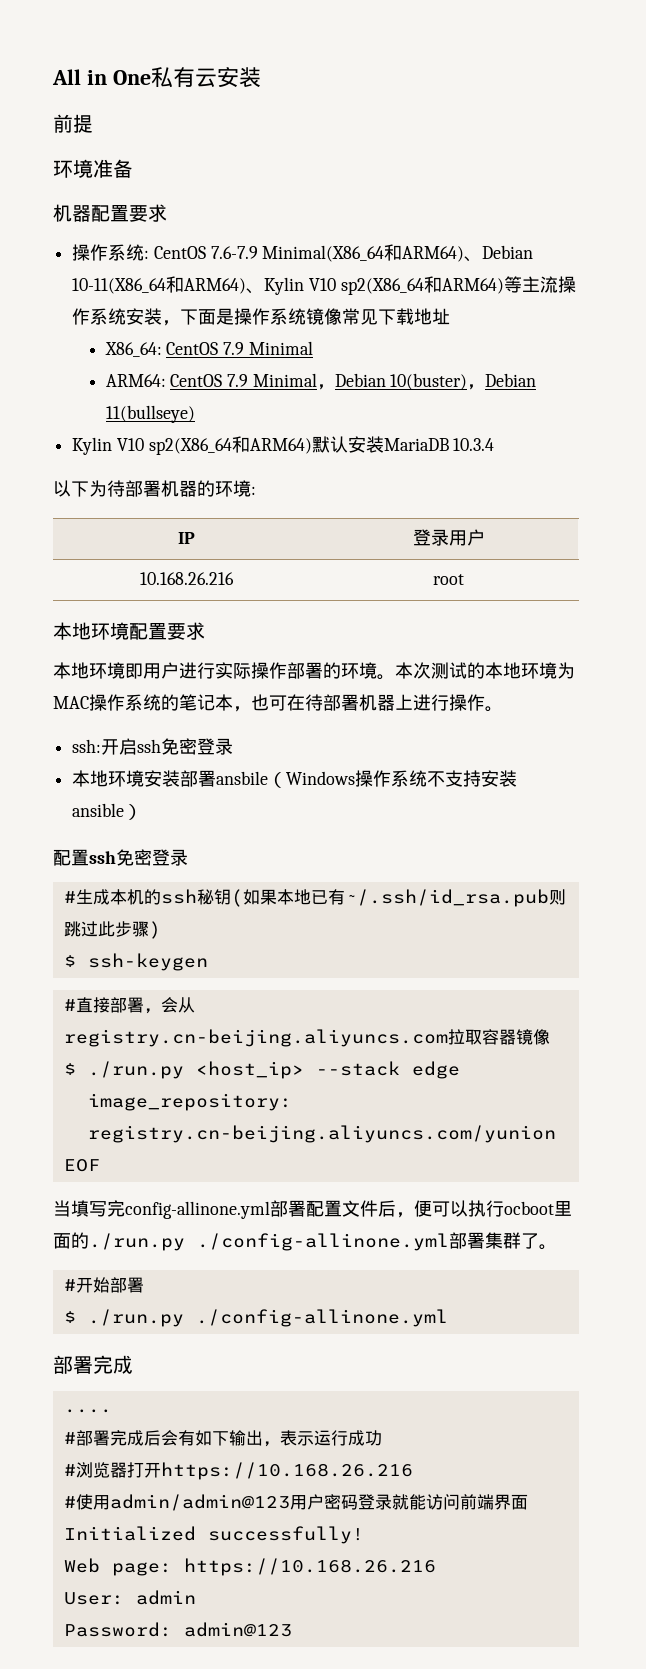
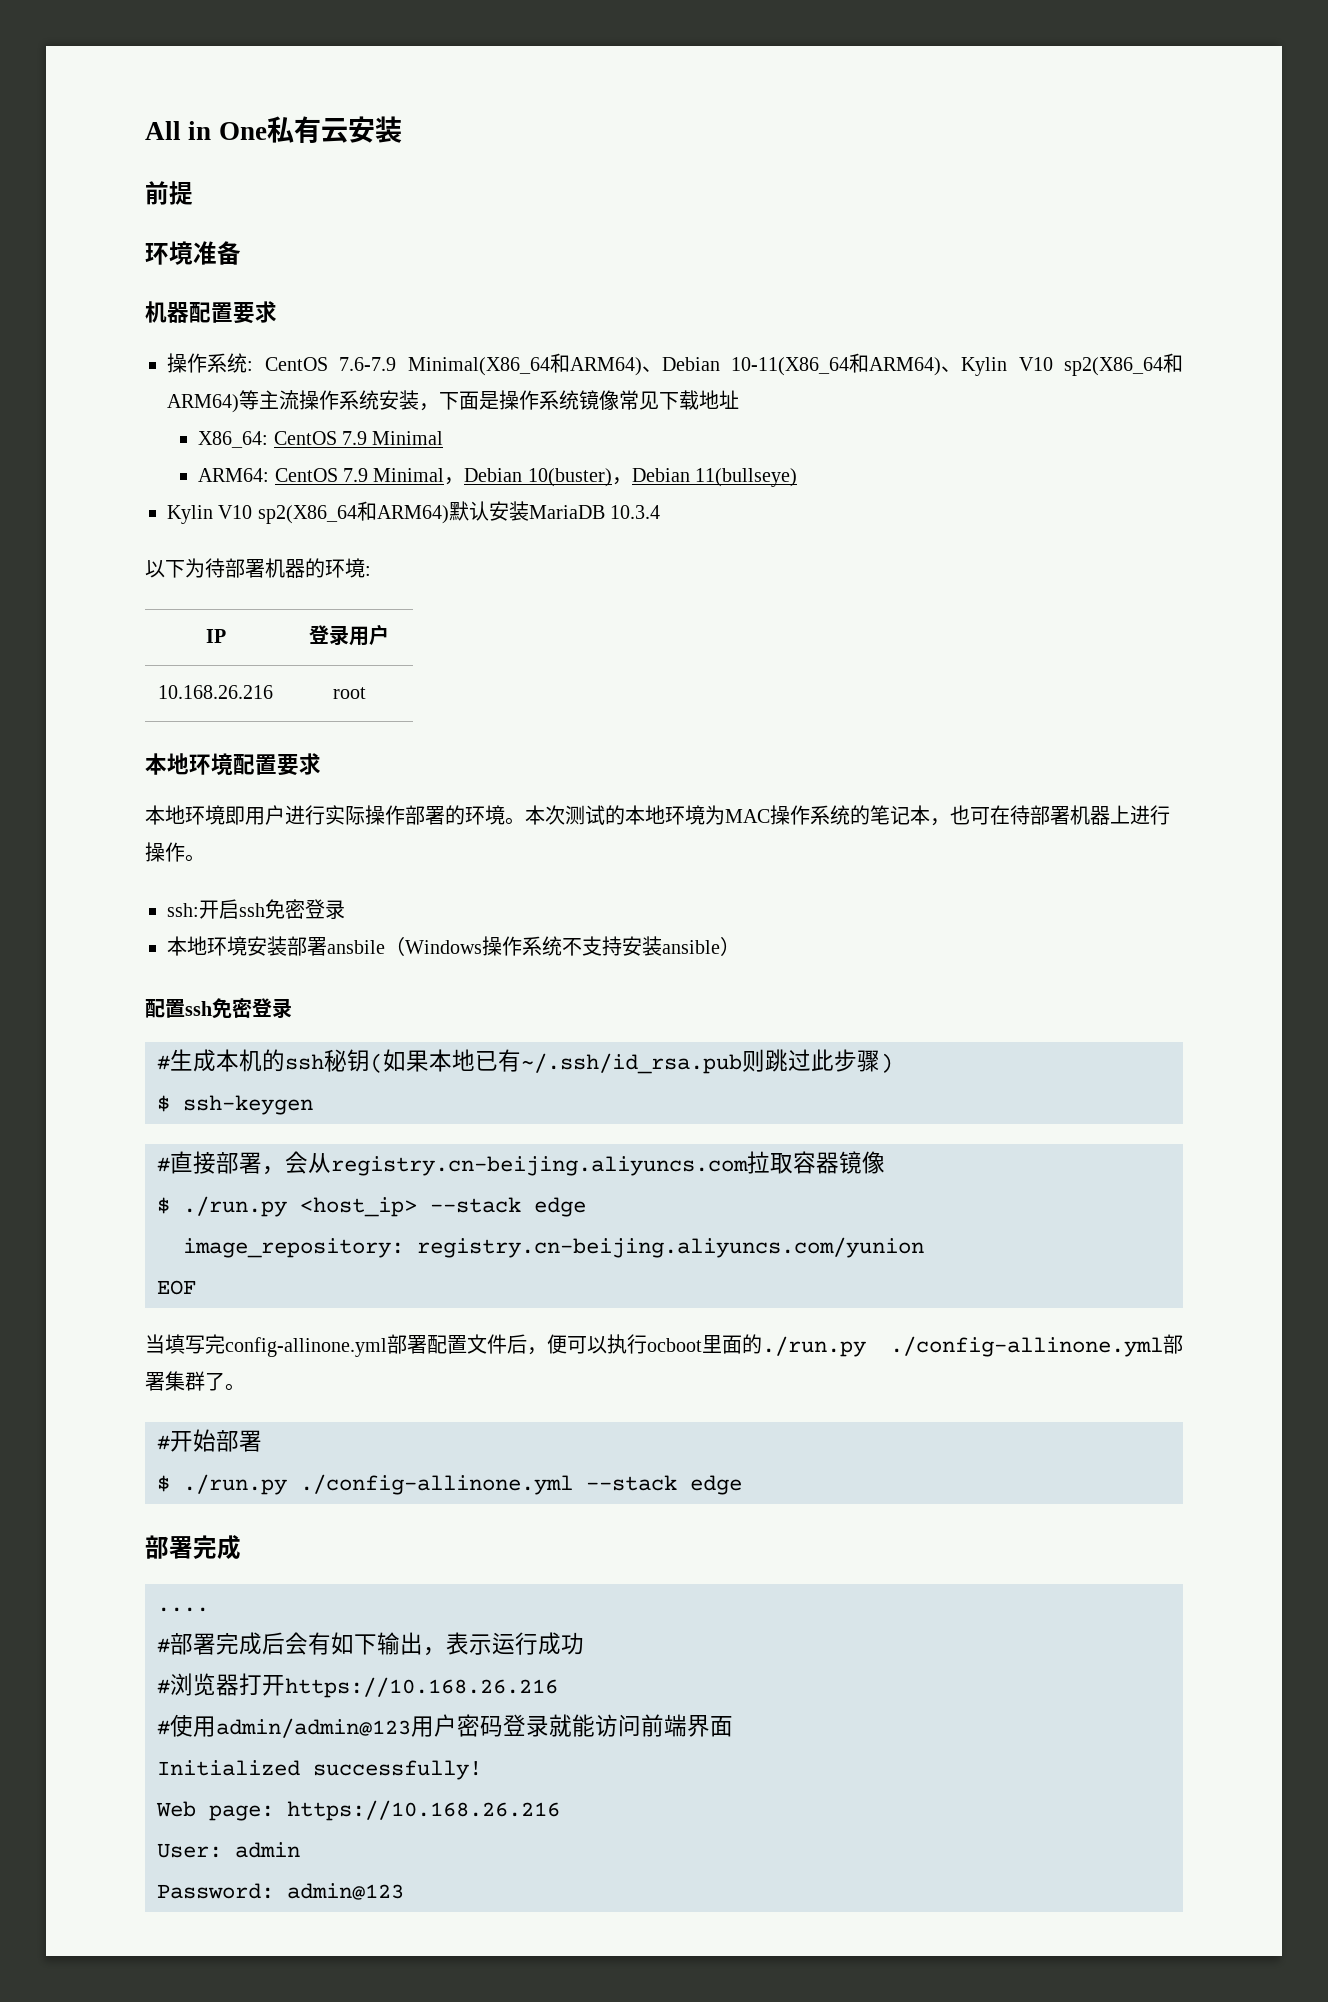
(448, 1318) none -> [586,1475,742,1495] --stack edge

